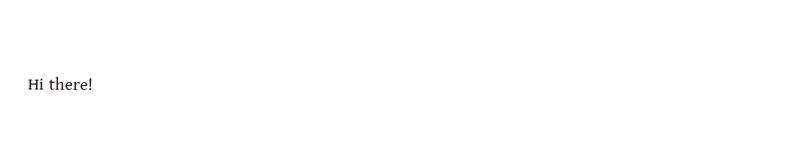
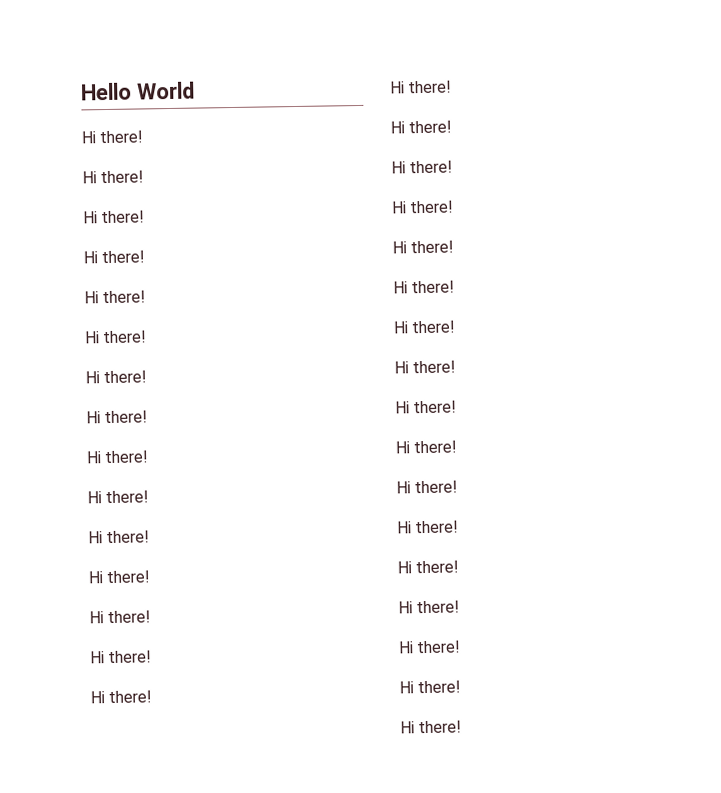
[27,76,94,91] Hi there! -> [80,81,195,101] [81,130,144,144] [82,170,145,184] [83,210,146,224] [83,250,146,264] [84,290,147,304] [84,330,148,344] [85,370,148,384] [86,410,149,424] [86,450,150,464] [87,490,150,504] [88,530,151,544] [88,570,151,584] [89,610,152,624] [90,650,153,664] [90,690,153,704] [390,80,453,94] [390,120,453,134] [391,160,454,174] [391,200,455,214] [392,240,455,254] [393,280,456,294] [393,320,456,334] [394,360,457,374] [395,400,458,414] [395,440,458,454] [396,480,459,494] [396,520,460,534] [397,560,460,574] [398,600,461,614] [398,640,462,654] [399,680,462,694] [400,720,463,734] Hello World // Hi there! // Hi there! // Hi there! // Hi there! // Hi there! // Hi there! // Hi there! // Hi there! // Hi there! // Hi there! // Hi there! // Hi there! // Hi there! // Hi there! // Hi there! // Hi there! // Hi there! // Hi there! // Hi there! // Hi there! // Hi there! // Hi there! // Hi there! // Hi there! // Hi there! // Hi there! // Hi there! // Hi there! // Hi there! // Hi there! // Hi there! // Hi there!

